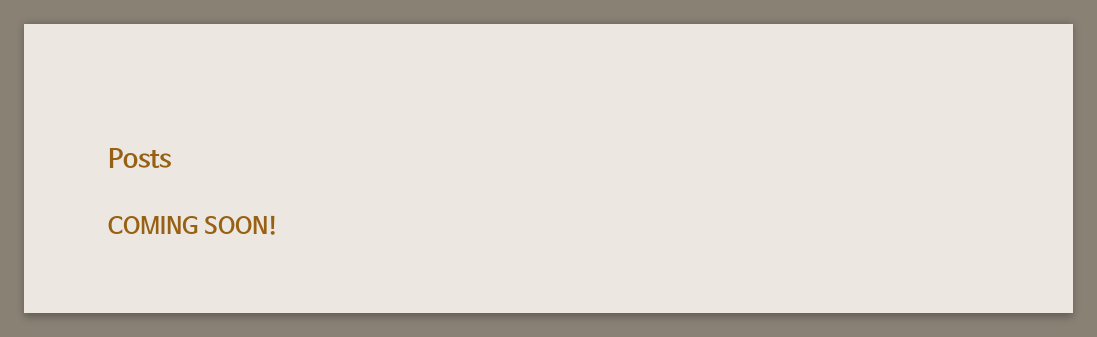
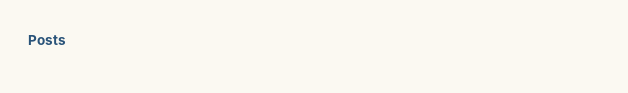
[108,215,279,235] // COMING SOON! -> (66, 40) none

